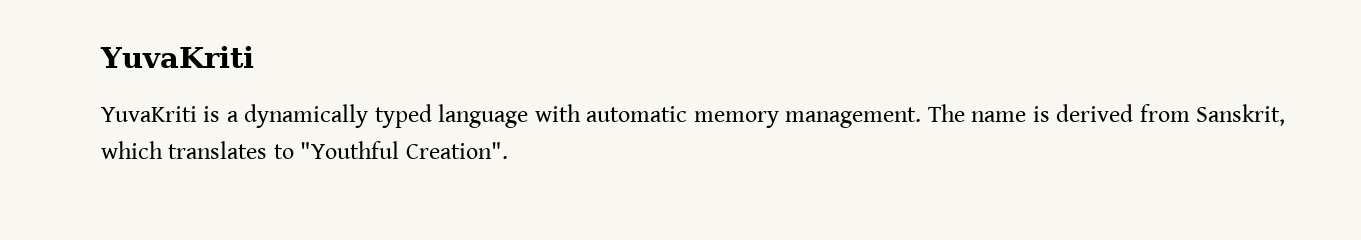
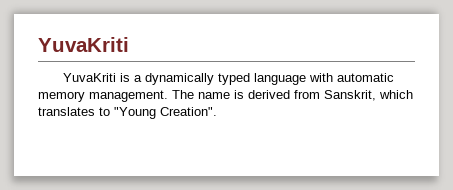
[300,141,400,159] "Youthful -> [114,107,156,119] "Young

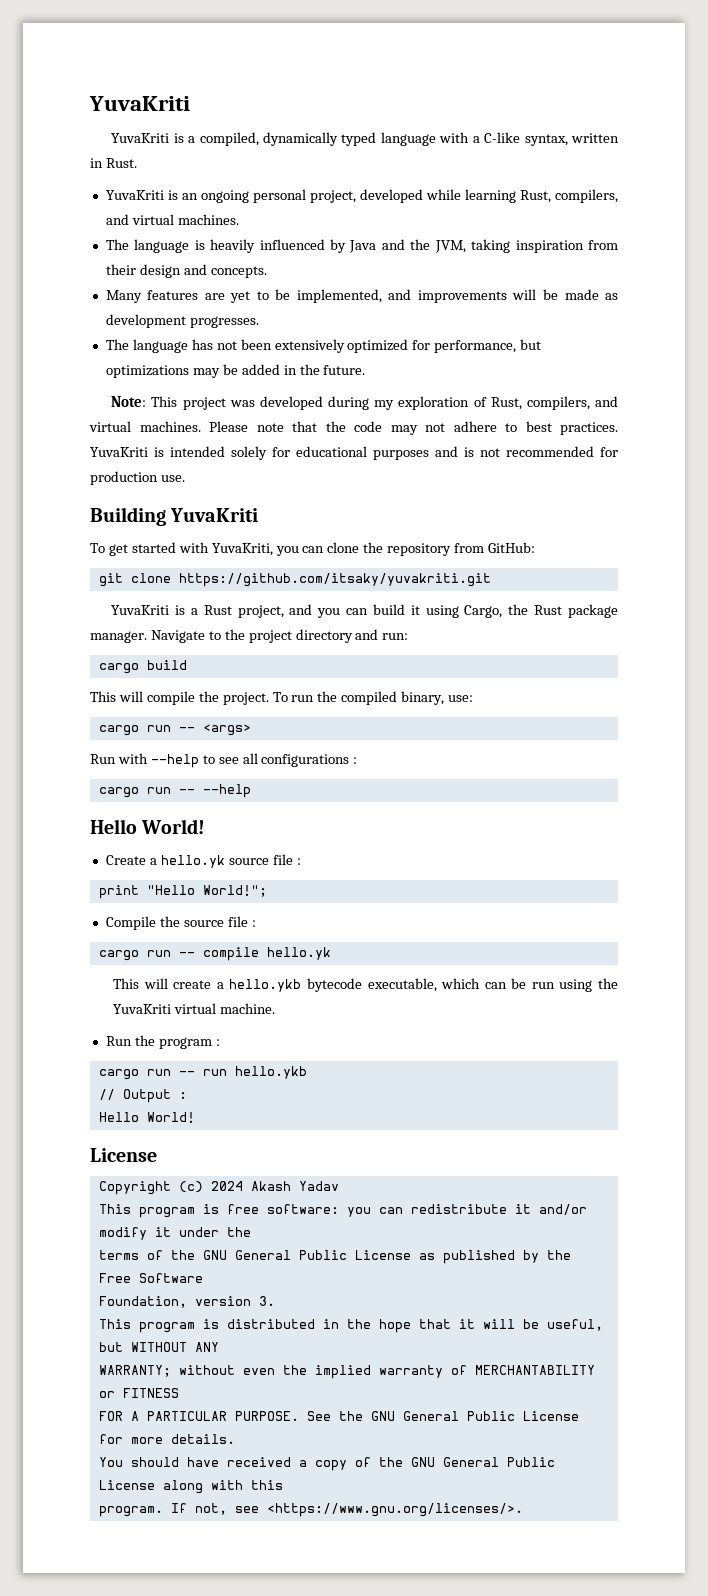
(143, 78) none -> [199,132,259,146] compiled,
[337,73,395,82] [38,90,413,102] [38,107,217,119] automatic memory management. The name is derived from Sanskrit, which translates to "Young Creation". -> [472,132,619,146] [90,158,137,168] [105,189,618,203] [105,214,239,225] [105,239,618,253] [105,264,267,278] [105,289,618,303] [105,314,259,328] [105,339,542,353] [105,364,366,378] [111,396,619,410] [89,421,618,435] [90,446,618,460] [90,471,185,485] [90,507,259,526] [90,542,536,556] [98,573,491,587] [111,604,618,618] [90,629,409,643] [98,660,187,674] [90,691,474,705] [98,724,251,736] [90,753,358,768] [98,784,251,798] [90,819,206,834] [105,854,301,868] [98,885,267,899] [105,916,256,930] [98,947,331,961] [113,978,618,992] [113,1003,275,1014] [105,1035,220,1049] [98,1066,307,1080] [98,1089,187,1103] [98,1112,195,1123] [90,1148,157,1162] [98,1181,339,1195] [98,1204,587,1218] [98,1227,251,1240] [98,1250,571,1264] [98,1273,203,1283] [98,1296,275,1308] [98,1319,603,1333] [98,1342,219,1352] [98,1365,595,1379] [98,1388,179,1398] [98,1411,579,1421] [98,1434,235,1444] [98,1457,555,1471] [98,1480,283,1494] [98,1503,523,1517] a C-like syntax, written in Rust. // YuvaKriti is an ongoing personal project, developed while learning Rust, compilers, and virtual machines. // The language is heavily influenced by Java and the JVM, taking inspiration from their design and concepts. // Many features are yet to be implemented, and improvements will be made as development progresses. // The language has not been extensively optimized for performance, but optimizations may be added in the future. // Note: This project was developed during my exploration of Rust, compilers, and virtual machines. Please note that the code may not adhere to best practices. YuvaKriti is intended solely for educational purposes and is not recommended for production use. // Building YuvaKriti // To get started with YuvaKriti, you can clone the repository from GitHub: // git clone https://github.com/itsaky/yuvakriti.git // YuvaKriti is a Rust project, and you can build it using Cargo, the Rust package manager. Navigate to the project directory and run: // cargo build // This will compile the project. To run the compiled binary, use: // cargo run -- <args> // Run with --help to see all configurations : // cargo run -- --help // Hello World! // Create a hello.yk source file : // print "Hello World!"; // Compile the source file : // cargo run -- compile hello.yk // This will create a hello.ykb bytecode executable, which can be run using the YuvaKriti virtual machine. // Run the program : // cargo run -- run hello.ykb // // Output : // Hello World! // License // Copyright (c) 2024 Akash Yadav // This program is free software: you can redistribute it and/or modify it under the // terms of the GNU General Public License as published by the Free Software // Foundation, version 3. // This program is distributed in the hope that it will be useful, but WITHOUT ANY // WARRANTY; without even the implied warranty of MERCHANTABILITY or FITNESS // FOR A PARTICULAR PURPOSE. See the GNU General Public License for more details. // You should have received a copy of the GNU General Public License along with this // program. If not, see <https://www.gnu.org/licenses/>.

